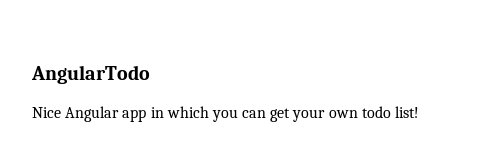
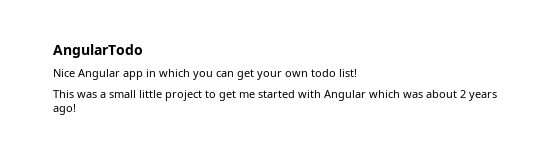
(420, 112) none -> [53,90,497,101] [53,104,76,115] // This was a small little project to get me started with Angular which was about 2 years ago!

